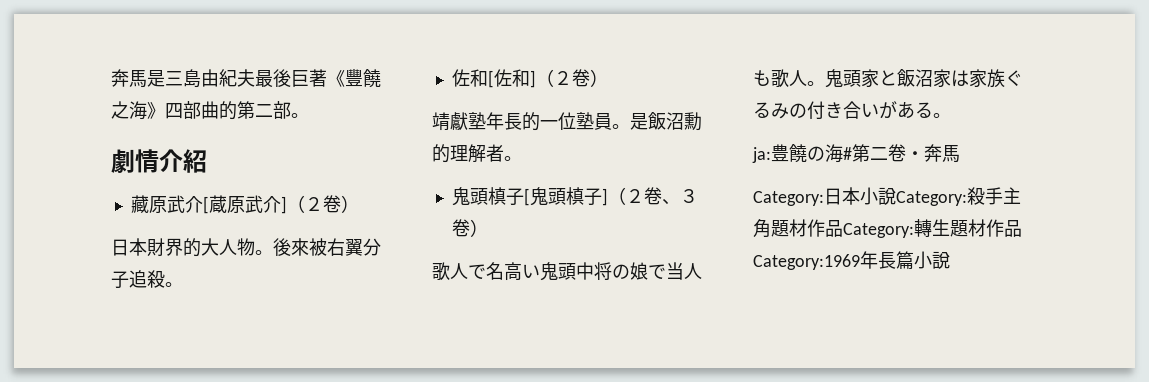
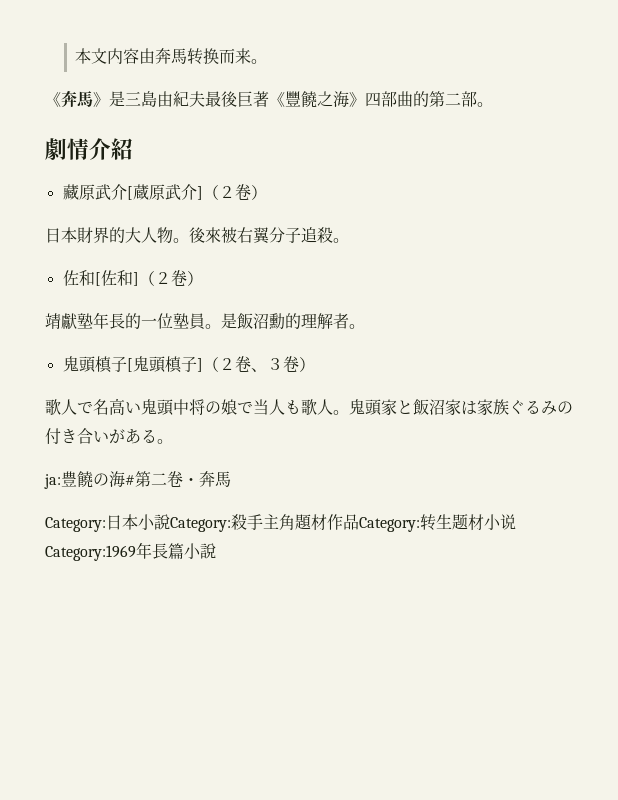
[111,69,147,88] 奔馬 -> [75,48,268,65] [45,90,109,107] 本文内容由奔馬转换而来。 // 《奔馬》
[914,219,1022,237] 轉生題材作品 -> [420,514,516,531] 转生题材小说

